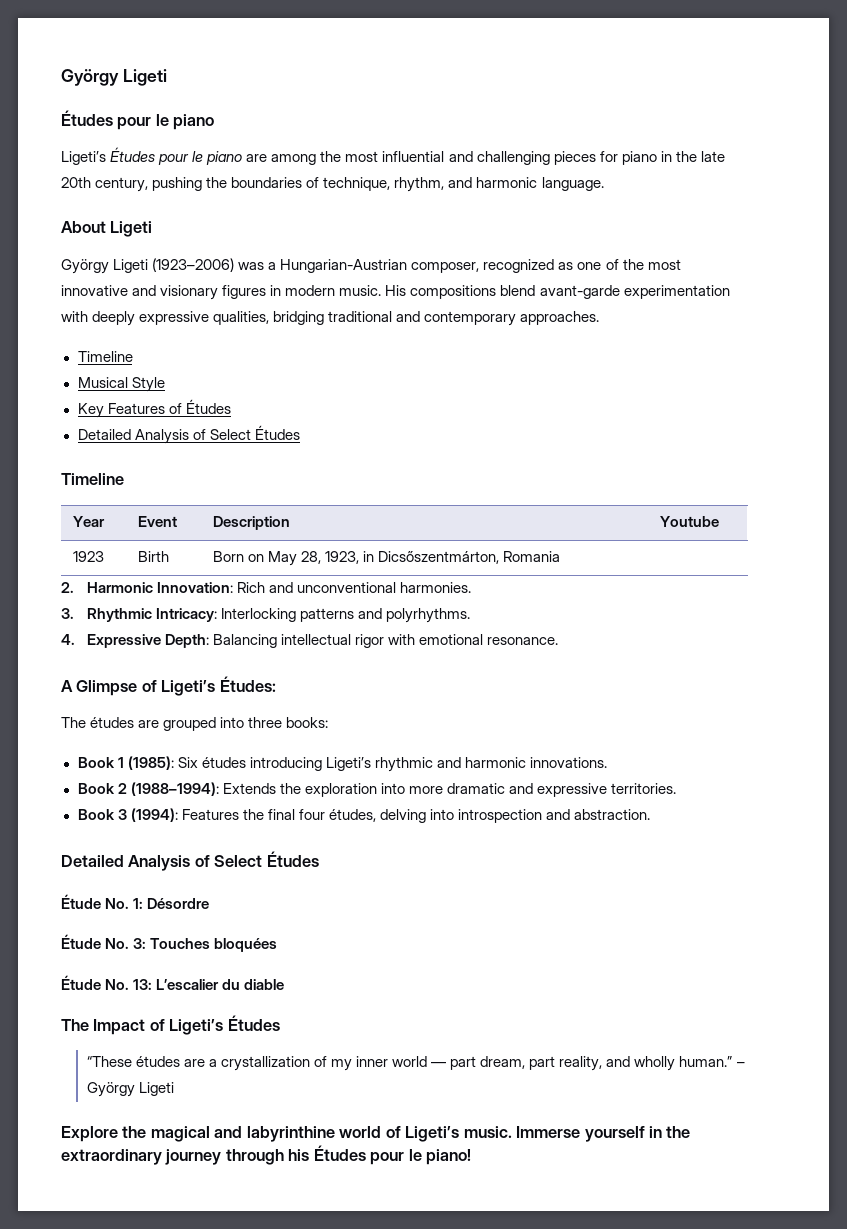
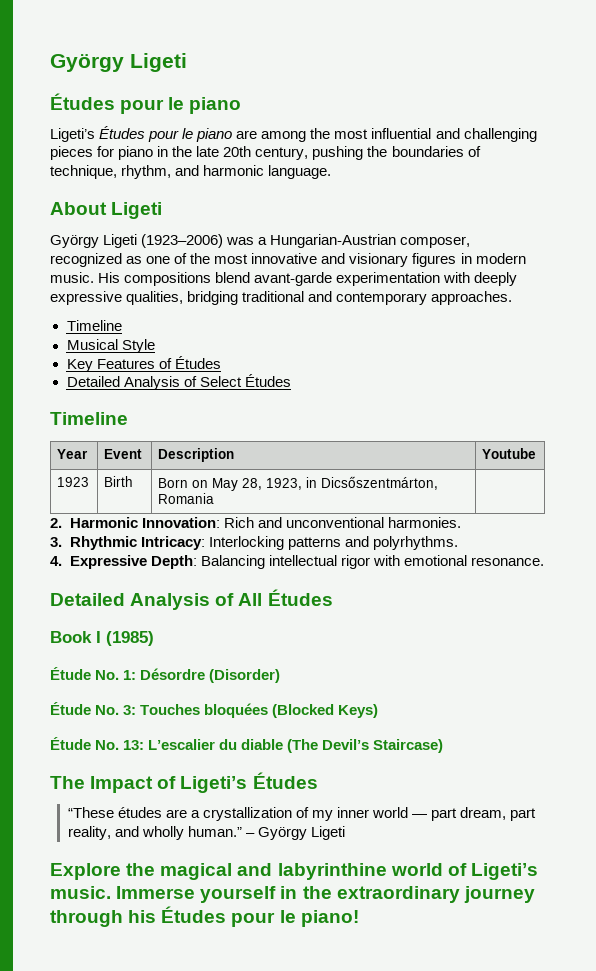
[61,676,276,696] [61,717,329,731] [77,756,607,772] [77,782,677,797] [77,808,651,823] [61,851,319,871] A Glimpse of Ligeti’s Études: // The études are grouped into three books: // Book 1 (1985): Six études introducing Ligeti’s rhythmic and harmonic innovations. // Book 2 (1988–1994): Extends the exploration into more dramatic and expressive territories. // Book 3 (1994): Features the final four études, delving into introspection and abstraction. // Detailed Analysis of Select Études -> [50,589,333,610] [50,631,154,646] Detailed Analysis of All Études // Book I (1985)
(210, 903) none -> [209,669,281,683] (Disorder)
(278, 945) none -> [272,704,379,718] (Blocked Keys)
(285, 984) none -> [287,739,444,753] (The Devil’s Staircase)

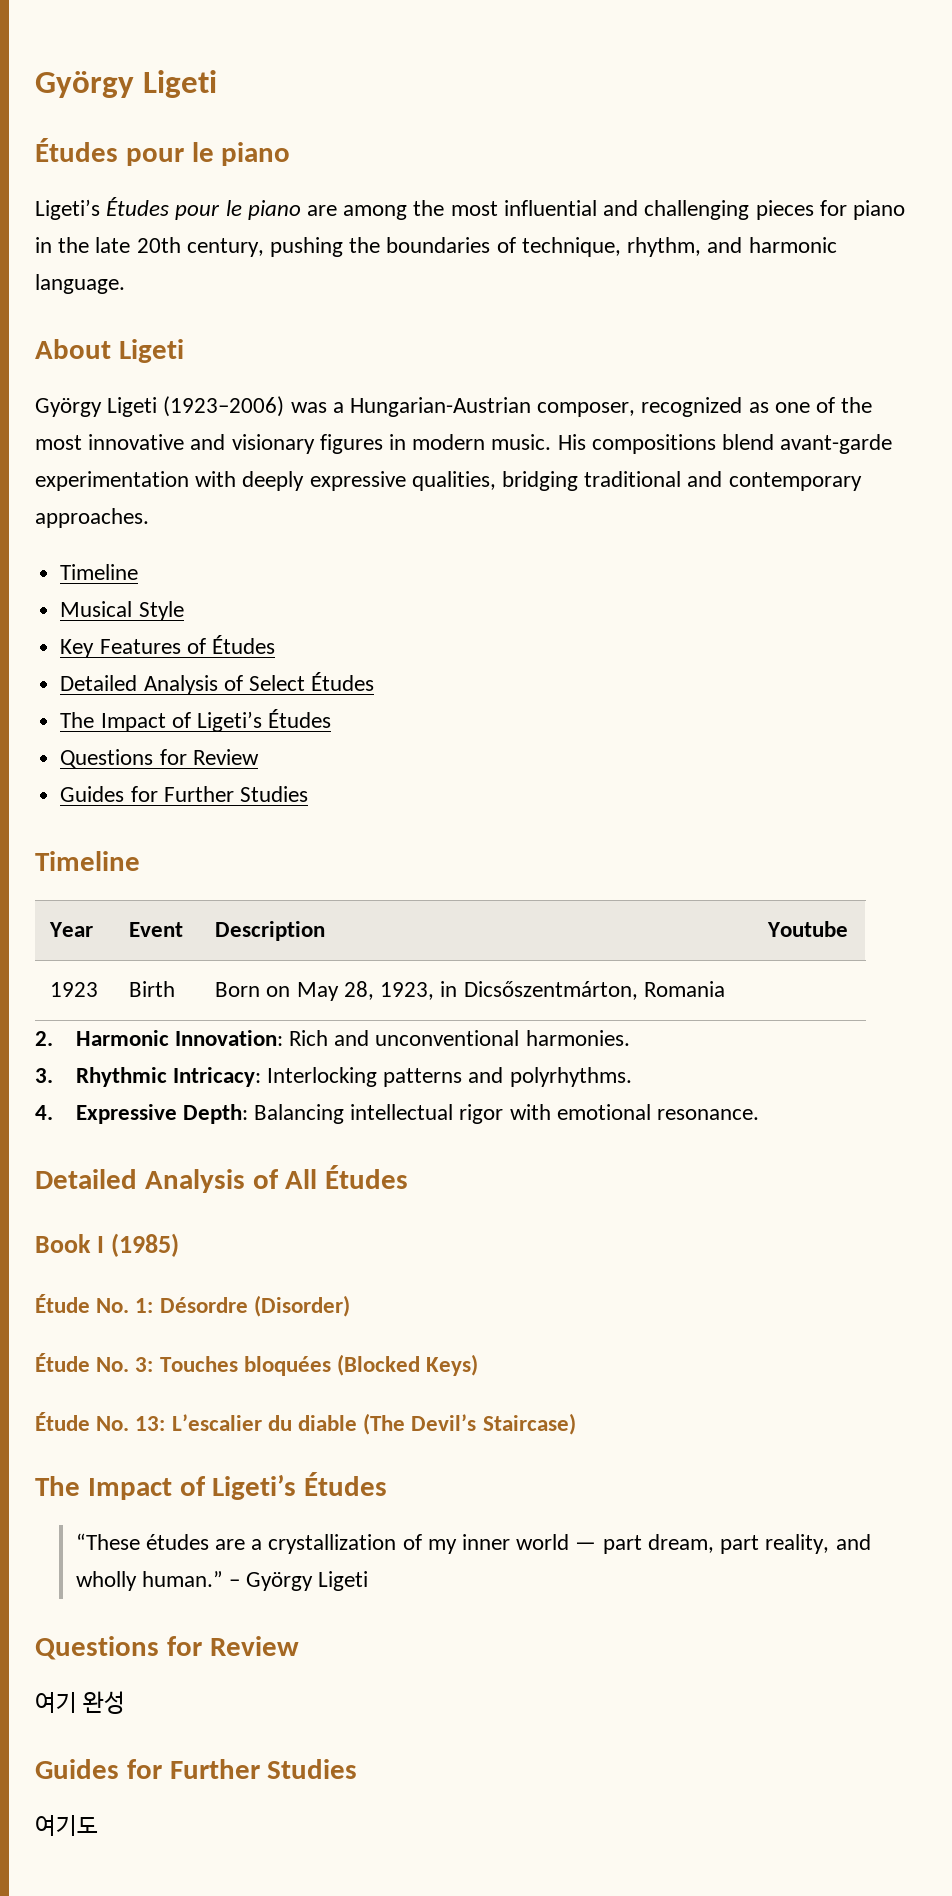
(291, 380) none -> [60,709,332,732] [60,749,259,768] [60,786,308,802] // The Impact of Ligeti’s Études // Questions for Review // Guides for Further Studies
[50,863,538,880] [50,886,535,903] [50,906,359,927] Explore the magical and labyrinthine world of Ligeti’s music. Immerse yourself in the extraordinary journey through his Études pour le piano! -> [35,1636,299,1660] [35,1691,126,1714] [35,1759,358,1779] [35,1815,98,1836] Questions for Review // 여기 완성 // Guides for Further Studies // 여기도

